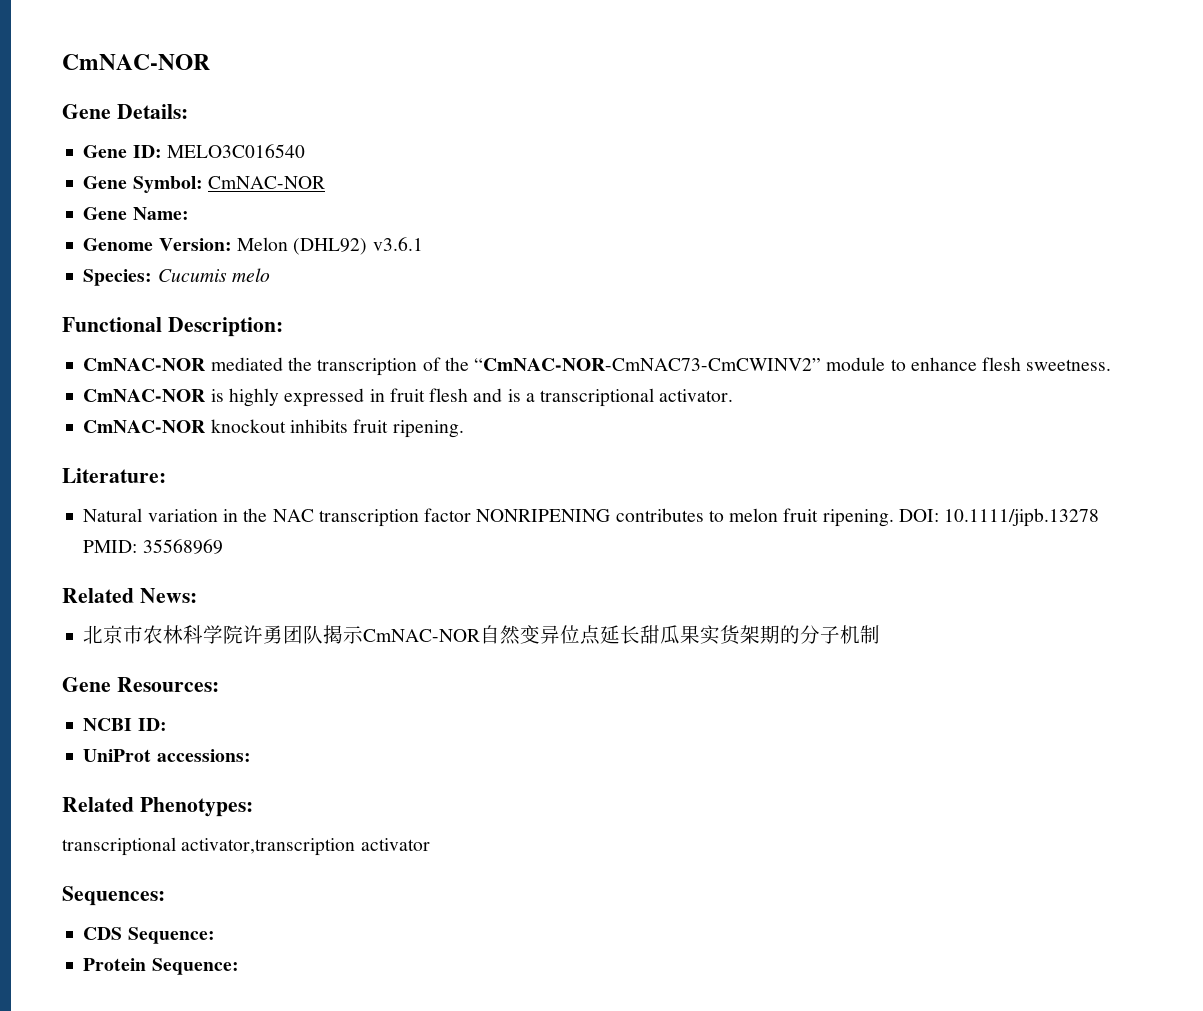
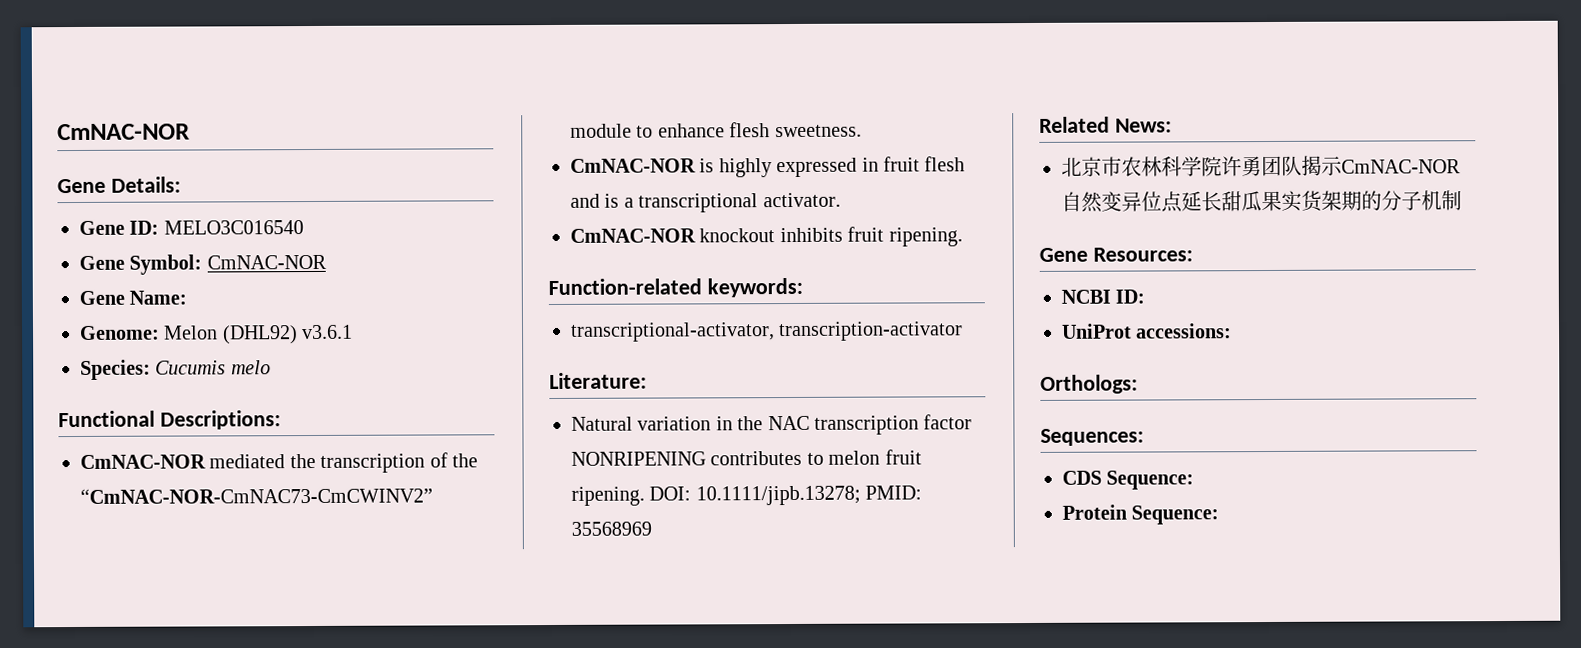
[83,238,232,251] Genome Version: -> [80,325,160,340] Genome:
[167,317,283,337] Description: -> [159,410,281,430] Descriptions:
(464, 429) none -> [548,277,803,298] [570,321,964,342] // Function-related keywords: // transcriptional-activator, transcription-activator
[944,508,1100,527] 10.1111/jipb.13278 -> [695,485,861,506] 10.1111/jipb.13278;
[62,797,253,817] [62,837,430,856] Related Phenotypes: // transcriptional activator,transcription activator -> [1040,374,1138,394] Orthologs:

